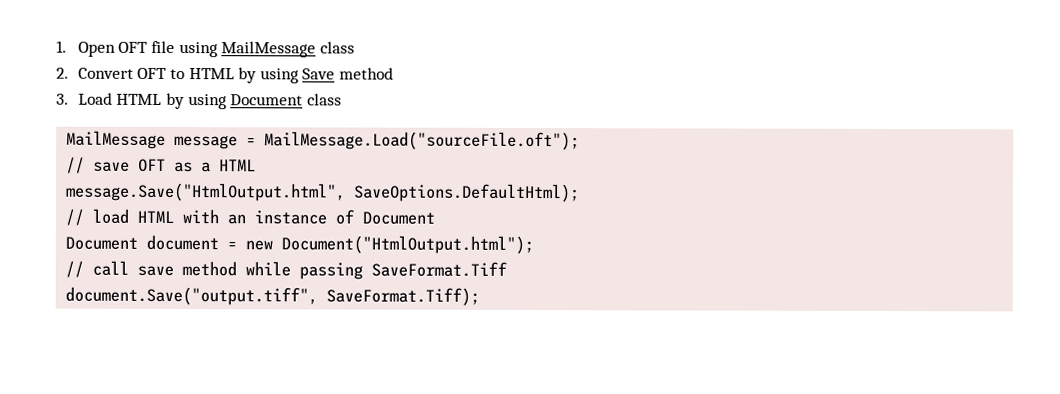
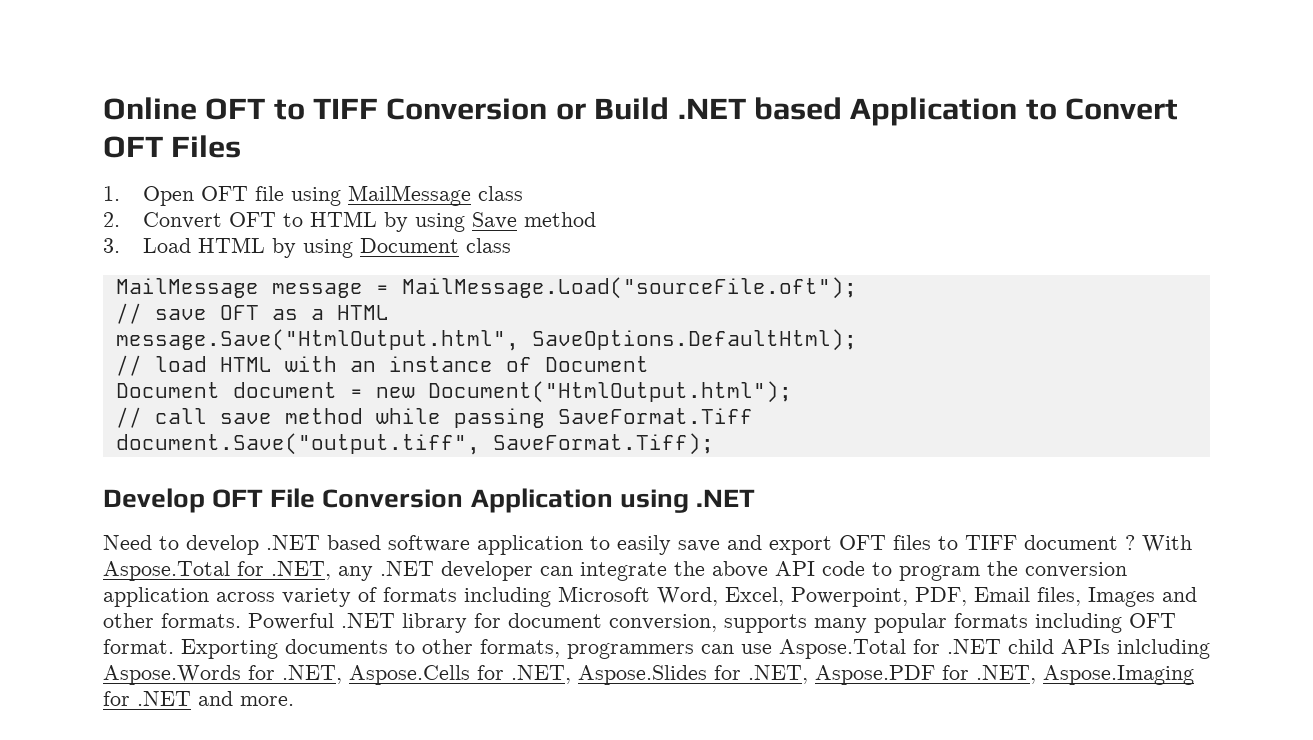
(56, 46) none -> [103,97,1179,126] [103,135,242,158] Online OFT to TIFF Conversion or Build .NET based Application to Convert OFT Files //
(481, 296) none -> [103,488,755,513] [103,535,1192,555] [103,561,1127,581] [103,586,1197,607] [103,613,1176,633] [103,639,1210,659] [103,665,1194,685] [103,691,294,706] // Develop OFT File Conversion Application using .NET // Need to develop .NET based software application to easily save and export OFT files to TIFF document ? With Aspose.Total for .NET, any .NET developer can integrate the above API code to program the conversion application across variety of formats including Microsoft Word, Excel, Powerpoint, PDF, Email files, Images and other formats. Powerful .NET library for document conversion, supports many popular formats including OFT format. Exporting documents to other formats, programmers can use Aspose.Total for .NET child APIs inlcluding Aspose.Words for .NET, Aspose.Cells for .NET, Aspose.Slides for .NET, Aspose.PDF for .NET, Aspose.Imaging for .NET and more.

